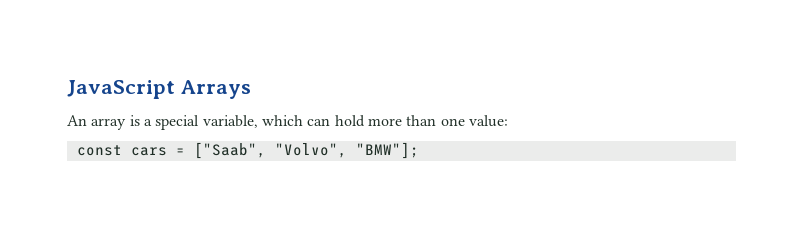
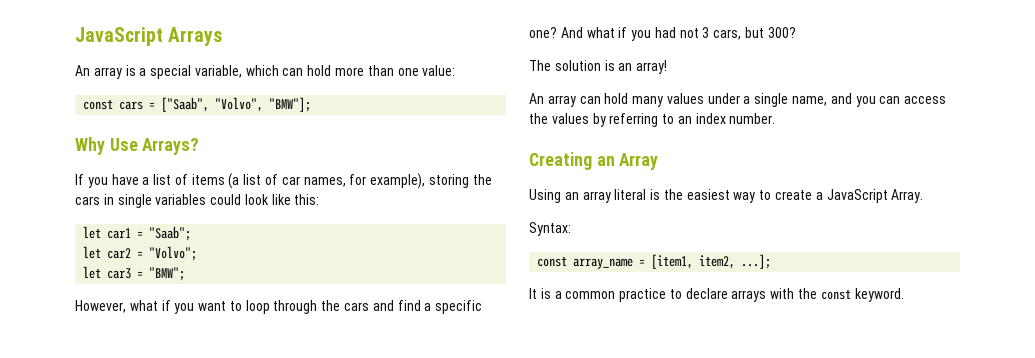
(419, 150) none -> [75,137,200,155] [75,173,492,189] [75,194,320,208] [83,226,192,241] [83,246,198,261] [83,266,186,281] [75,300,483,314] [529,27,796,41] [529,60,668,74] [529,93,947,107] [529,113,776,127] [529,152,659,170] [529,189,924,203] [529,222,571,236] [537,254,772,269] [529,288,904,302] // Why Use Arrays? // If you have a list of items (a list of car names, for example), storing the cars in single variables could look like this: // let car1 = "Saab"; // let car2 = "Volvo"; // let car3 = "BMW"; // However, what if you want to loop through the cars and find a specific one? And what if you had not 3 cars, but 300? // The solution is an array! // An array can hold many values under a single name, and you can access the values by referring to an index number. // Creating an Array // Using an array literal is the easiest way to create a JavaScript Array. // Syntax: // const array_name = [item1, item2, ...]; // It is a common practice to declare arrays with the const keyword.

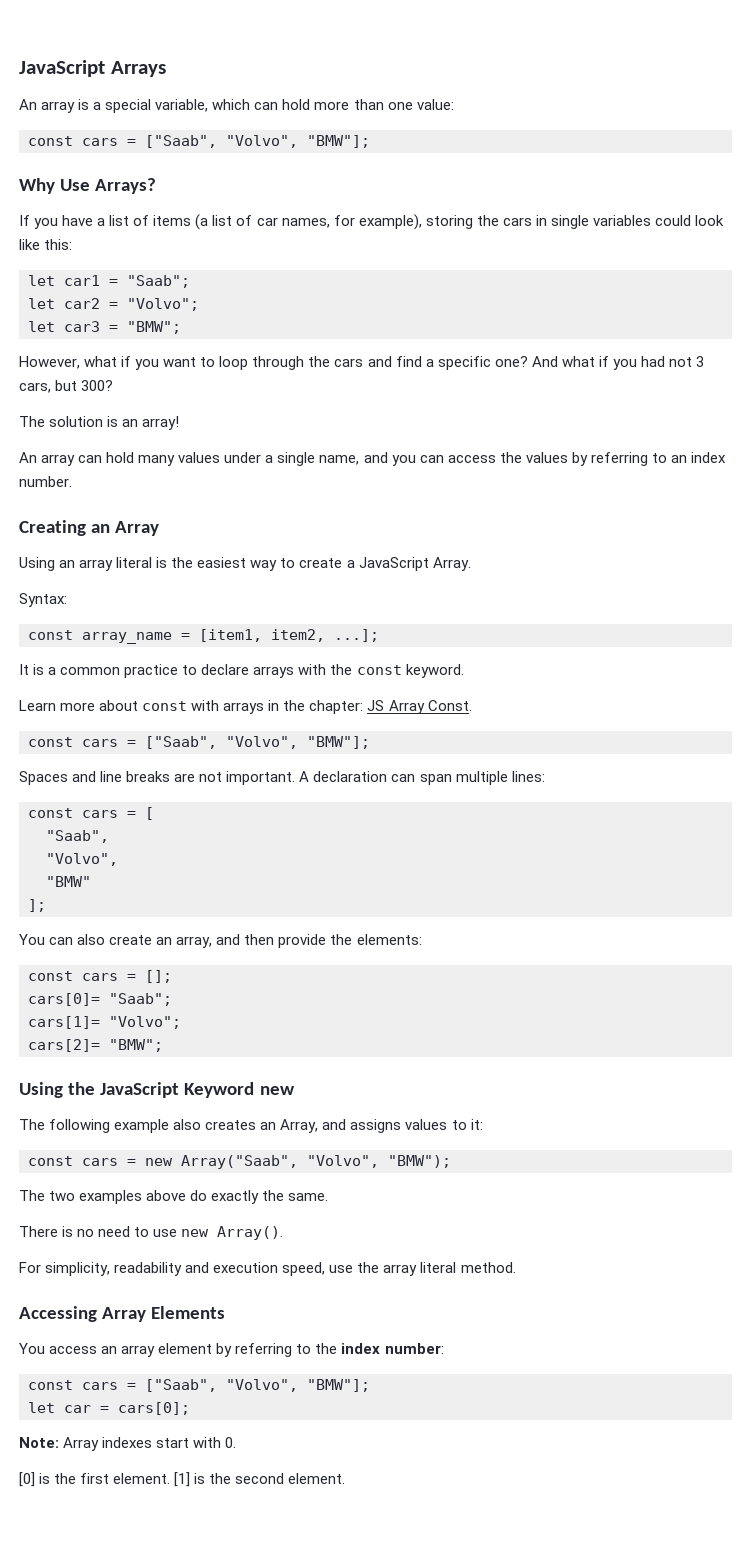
(904, 295) none -> [19,700,472,714] [28,736,370,749] [19,771,545,785] [28,807,154,820] [46,830,109,843] [46,853,118,866] [46,876,91,887] [28,899,46,912] [19,934,422,948] [28,970,172,983] [28,993,172,1006] [28,1016,181,1029] [28,1039,163,1052] [19,1082,295,1098] [19,1119,483,1133] [28,1155,451,1169] [19,1190,329,1204] [19,1226,284,1240] [19,1262,516,1276] [19,1306,226,1322] [19,1343,444,1357] [28,1379,370,1392] [28,1402,190,1415] [19,1437,237,1451] [19,1472,346,1487] // Learn more about const with arrays in the chapter: JS Array Const. // const cars = ["Saab", "Volvo", "BMW"]; // Spaces and line breaks are not important. A declaration can span multiple lines: // const cars = [ // "Saab", // "Volvo", // "BMW" // ]; // You can also create an array, and then provide the elements: // const cars = []; // cars[0]= "Saab"; // cars[1]= "Volvo"; // cars[2]= "BMW"; // Using the JavaScript Keyword new // The following example also creates an Array, and assigns values to it: // const cars = new Array("Saab", "Volvo", "BMW"); // The two examples above do exactly the same. // There is no need to use new Array(). // For simplicity, readability and execution speed, use the array literal method. // Accessing Array Elements // You access an array element by referring to the index number: // const cars = ["Saab", "Volvo", "BMW"]; // let car = cars[0]; // Note: Array indexes start with 0. // [0] is the first element. [1] is the second element.

